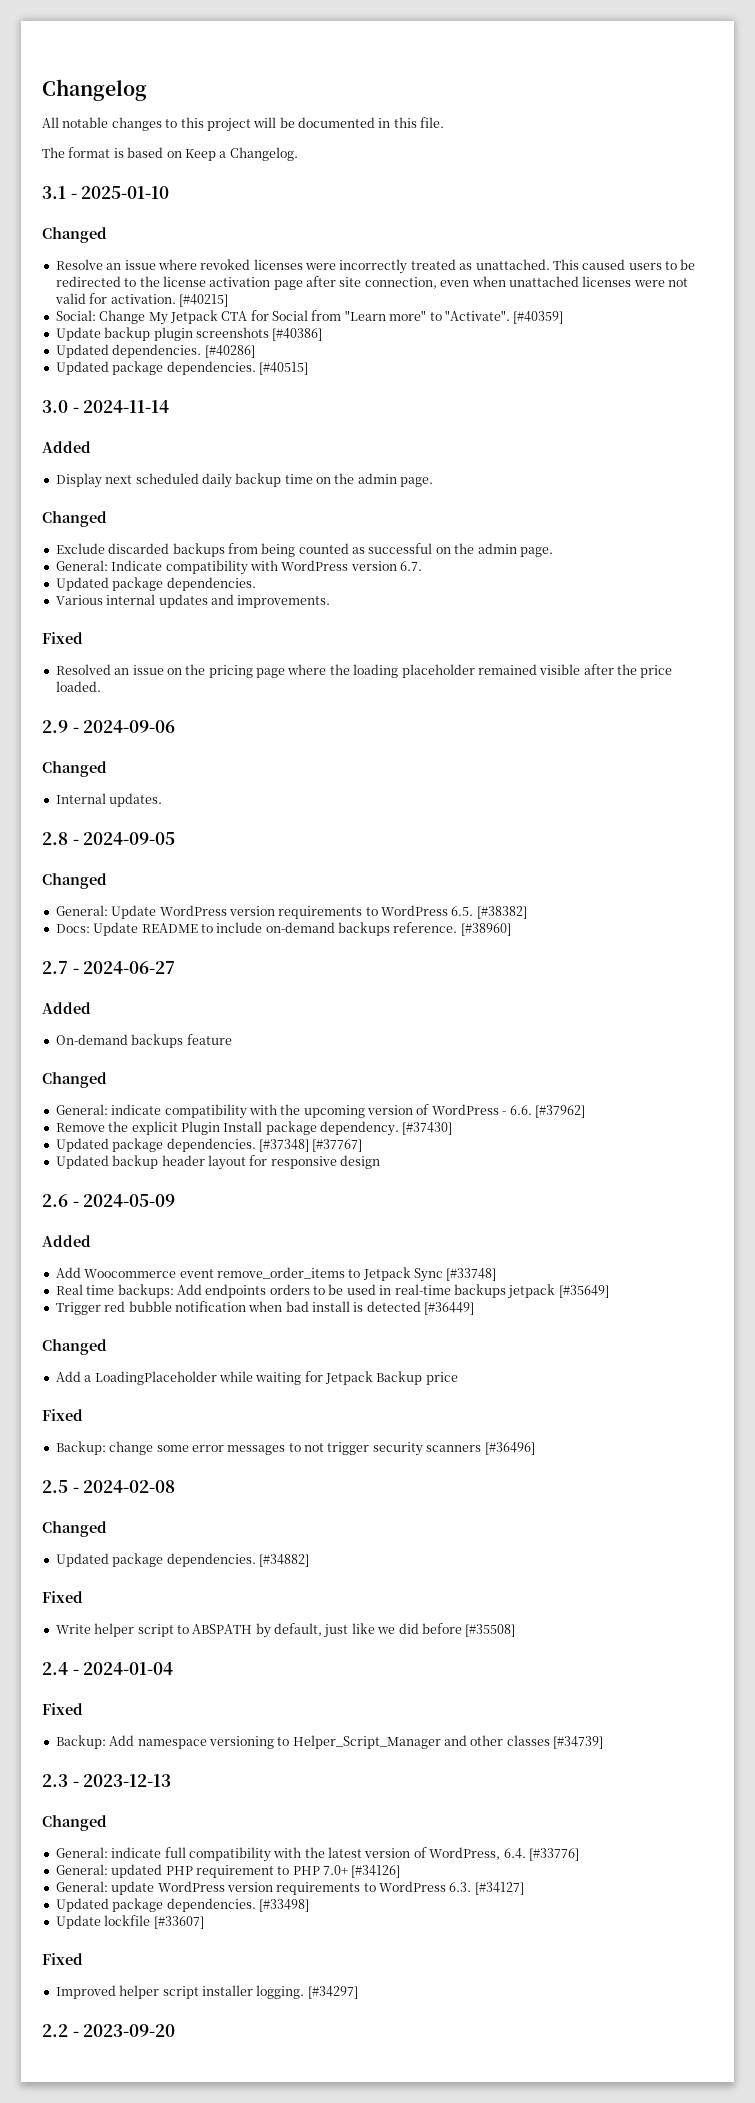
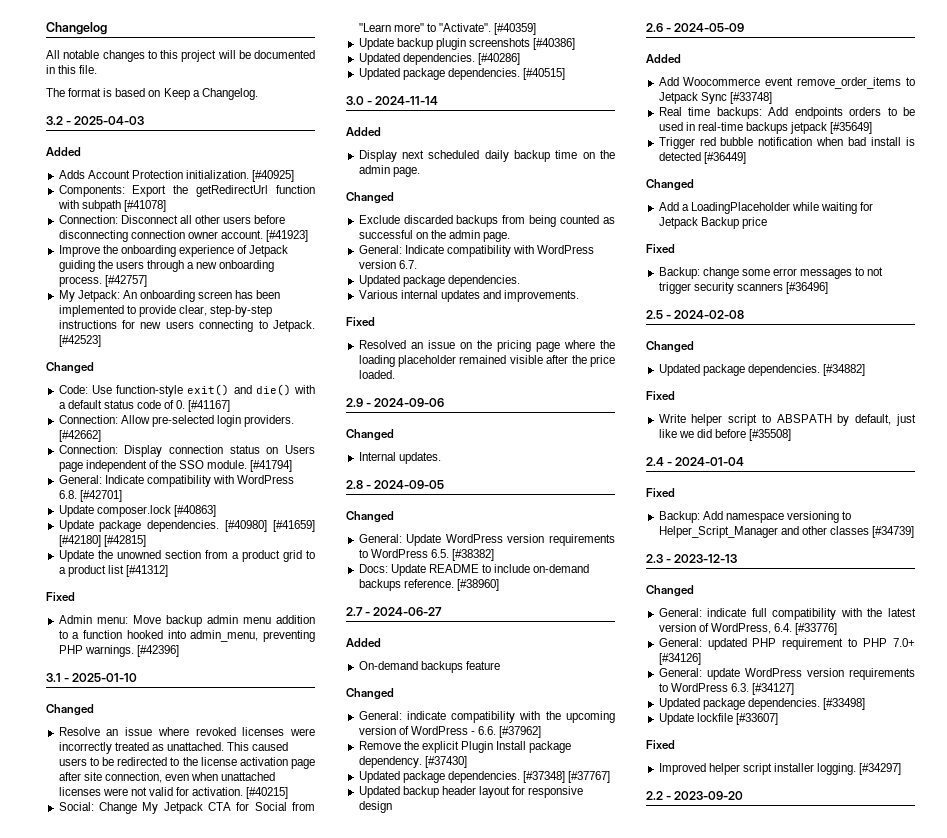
(298, 154) none -> [46,116,145,125] [46,147,81,156] [58,170,295,182] [58,185,315,197] [57,200,166,212] [58,215,286,224] [58,230,309,242] [58,245,289,257] [58,260,275,272] [58,275,147,287] [58,290,281,302] [58,305,273,317] [58,320,315,332] [58,335,101,347] [46,362,94,374] [58,384,315,397] [58,400,231,412] [58,415,295,427] [58,430,101,442] [58,445,316,457] [58,460,293,472] [58,475,295,487] [58,490,122,502] [58,505,216,517] [58,520,315,532] [58,535,146,547] [58,550,315,562] [58,565,168,577] [46,592,75,601] [58,615,315,627] [58,630,315,642] [58,645,179,657] // 3.2 - 2025-04-03 // Added // Adds Account Protection initialization. [#40925] // Components: Export the getRedirectUrl function with subpath [#41078] // Connection: Disconnect all other users before disconnecting connection owner account. [#41923] // Improve the onboarding experience of Jetpack guiding the users through a new onboarding process. [#42757] // My Jetpack: An onboarding screen has been implemented to provide clear, step-by-step instructions for new users connecting to Jetpack. [#42523] // Changed // Code: Use function-style exit() and die() with a default status code of 0. [#41167] // Connection: Allow pre-selected login providers. [#42662] // Connection: Display connection status on Users page independent of the SSO module. [#41794] // General: Indicate compatibility with WordPress 6.8. [#42701] // Update composer.lock [#40863] // Update package dependencies. [#40980] [#41659] [#42180] [#42815] // Update the unowned section from a product grid to a product list [#41312] // Fixed // Admin menu: Move backup admin menu addition to a function hooked into admin_menu, preventing PHP warnings. [#42396]

